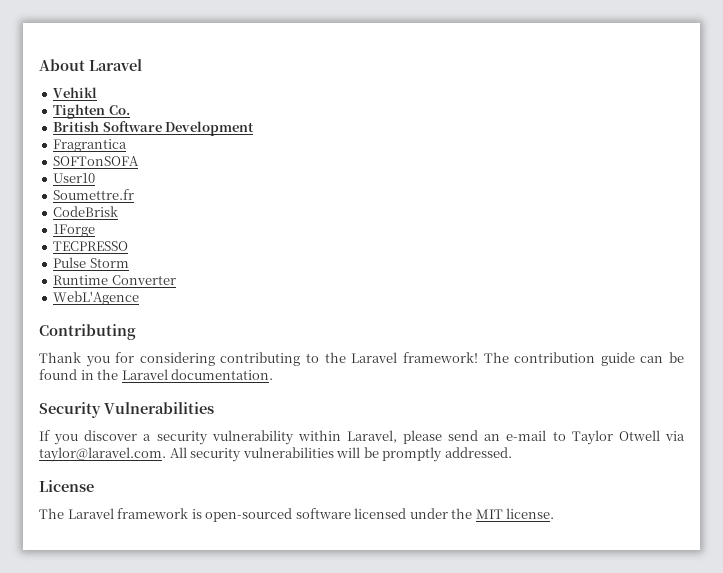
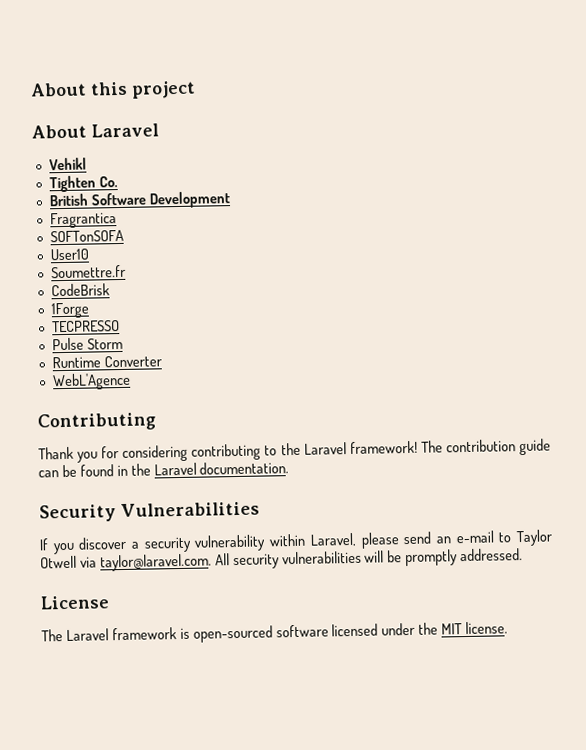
[39,59,85,71] About -> [30,80,196,99] [31,124,87,139] About this project // About

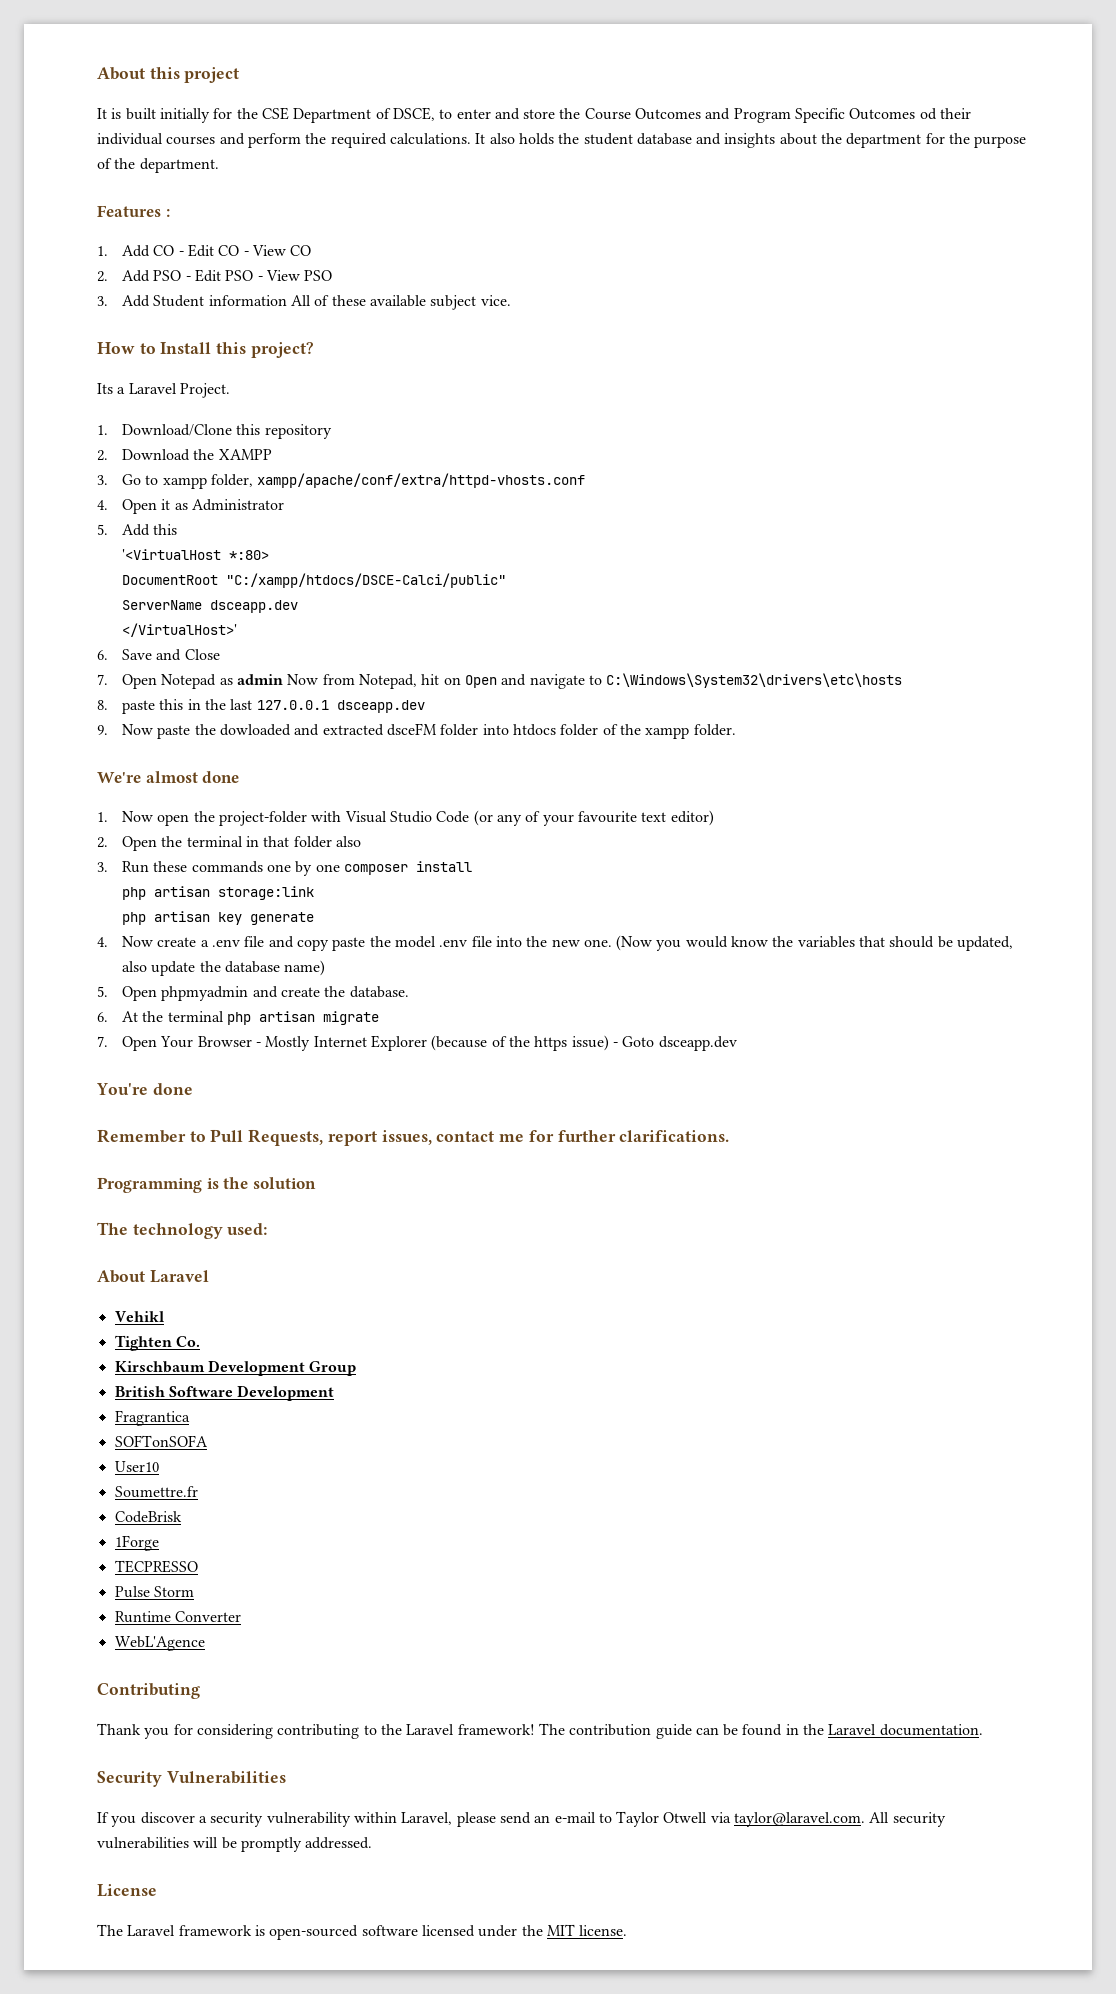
(196, 89) none -> [97,107,972,123] [97,133,1027,148] [97,158,219,173] [97,205,170,217] [97,244,312,257] [97,269,333,282] [97,295,511,310] [97,342,314,358] [97,383,230,398] [97,424,332,439] [97,449,272,461] [97,473,586,489] [97,499,284,514] [97,524,178,536] [122,549,270,560] [122,573,507,588] [122,600,299,613] [122,623,238,637] [97,649,220,661] [97,673,903,689] [97,699,425,714] [97,723,736,739] [97,771,240,783] [97,810,714,826] [97,836,361,851] [97,861,472,876] [122,886,315,900] [122,911,315,925] [97,935,1014,951] [122,960,326,976] [97,986,409,1001] [97,1011,379,1025] [97,1035,737,1051] [96,1083,193,1095] [97,1129,730,1146] [97,1177,316,1193] [97,1222,268,1239] // It is built initially for the CSE Department of DSCE, to enter and store the Course Outcomes and Program Specific Outcomes od their individual courses and perform the required calculations. It also holds the student database and insights about the department for the purpose of the department. // Features : // 1. Add CO - Edit CO - View CO // 2. Add PSO - Edit PSO - View PSO // 3. Add Student information All of these available subject vice. // How to Install this project? // Its a Laravel Project. // 1. Download/Clone this repository // 2. Download the XAMPP // 3. Go to xampp folder, xampp/apache/conf/extra/httpd-vhosts.conf // 4. Open it as Administrator // 5. Add this // '<VirtualHost *:80> // DocumentRoot "C:/xampp/htdocs/DSCE-Calci/public" // ServerName dsceapp.dev // </VirtualHost>' // 6. Save and Close // 7. Open Notepad as admin Now from Notepad, hit on Open and navigate to C:\Windows\System32\drivers\etc\hosts // 8. paste this in the last 127.0.0.1 dsceapp.dev // 9. Now paste the dowloaded and extracted dsceFM folder into htdocs folder of the xampp folder. // We're almost done // 1. Now open the project-folder with Visual Studio Code (or any of your favourite text editor) // 2. Open the terminal in that folder also // 3. Run these commands one by one composer install // php artisan storage:link // php artisan key generate // 4. Now create a .env file and copy paste the model .env file into the new one. (Now you would know the variables that should be updated, also update the database name) // 5. Open phpmyadmin and create the database. // 6. At the terminal php artisan migrate // 7. Open Your Browser - Mostly Internet Explorer (because of the https issue) - Goto dsceapp.dev // You're done // Remember to Pull Requests, report issues, contact me for further clarifications. // Programming is the solution // The technology used:
(118, 182) none -> [114,1360,357,1376] // Kirschbaum Development Group

